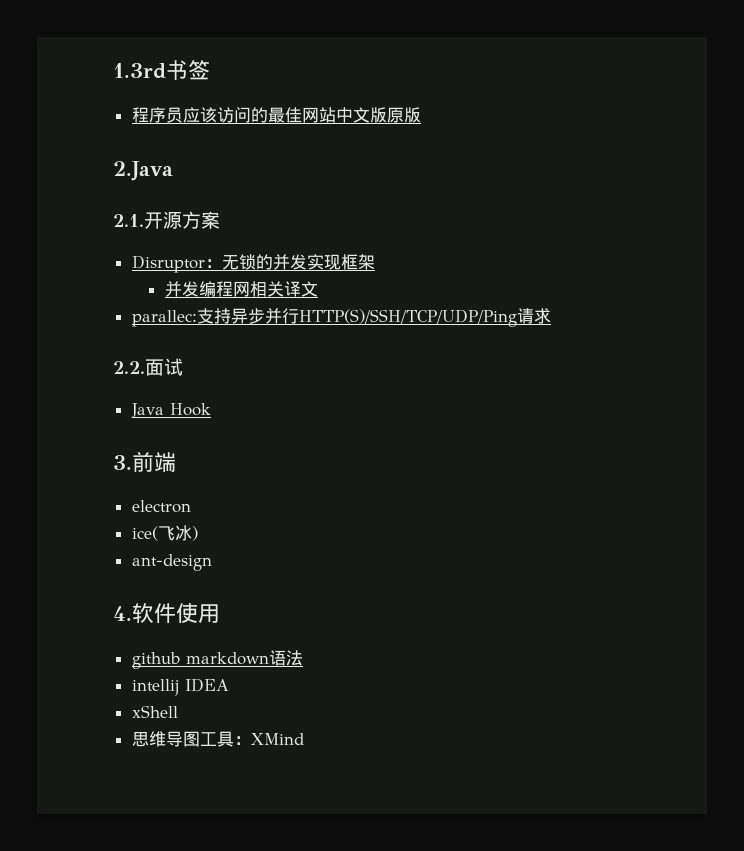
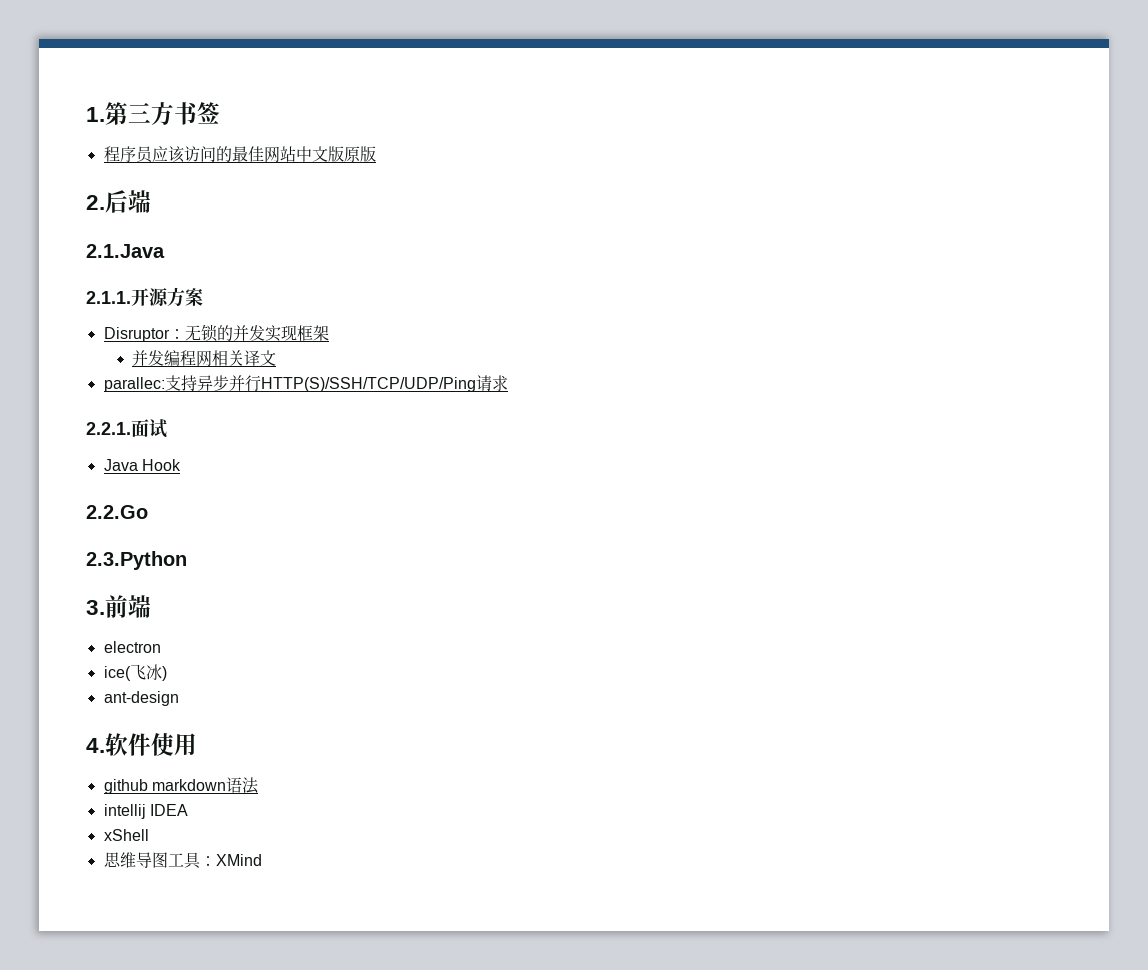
[113,63,166,79] 1.3rd -> [86,102,174,125] 1.第三方
[113,161,173,181] [113,214,144,227] 2.Java // 2.1. -> [86,190,151,213] [86,244,165,258] [86,291,131,304] 2.后端 // 2.1.Java // 2.1.1.
[113,361,145,374] 2.2. -> [86,422,131,435] 2.2.1.
(211, 409) none -> [86,505,148,519] [86,551,187,570] // 2.2.Go // 2.3.Python

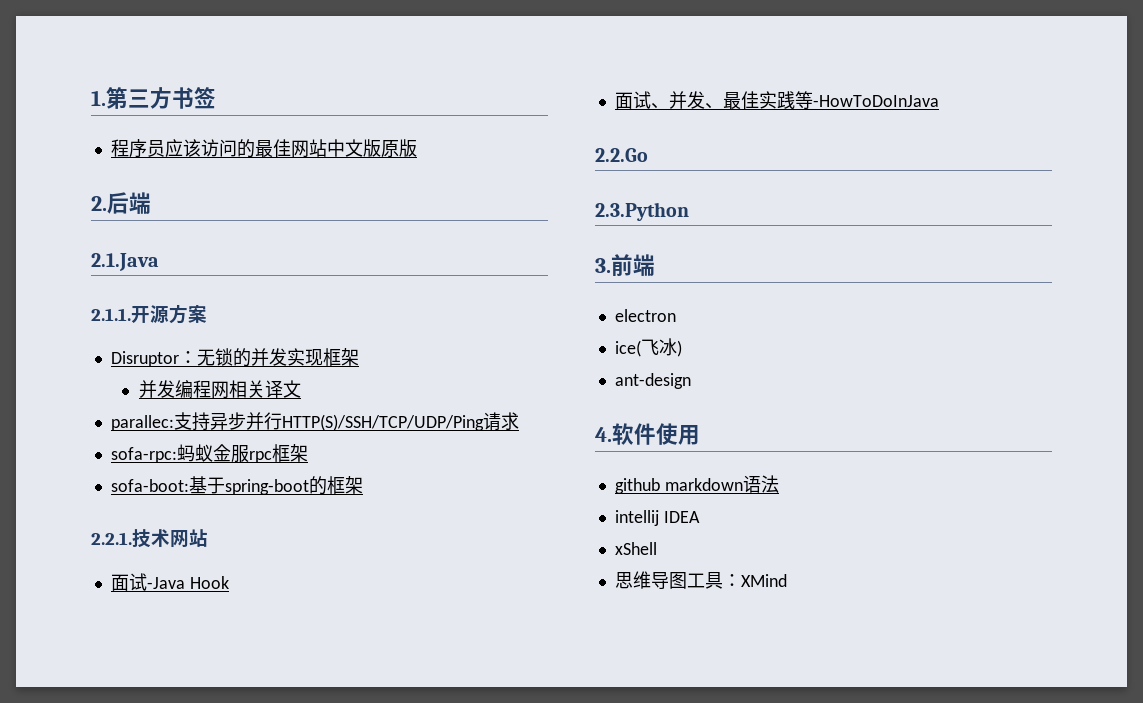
(508, 383) none -> [110,444,308,463] [110,476,363,495] // sofa-rpc:蚂蚁金服rpc框架 // sofa-boot:基于spring-boot的框架
[131,419,167,438] [103,459,181,471] 面试 // Java Hook -> [132,529,208,548] [110,573,229,591] [614,91,939,109] 技术网站 // 面试-Java Hook // 面试、并发、最佳实践等-HowToDoInJava

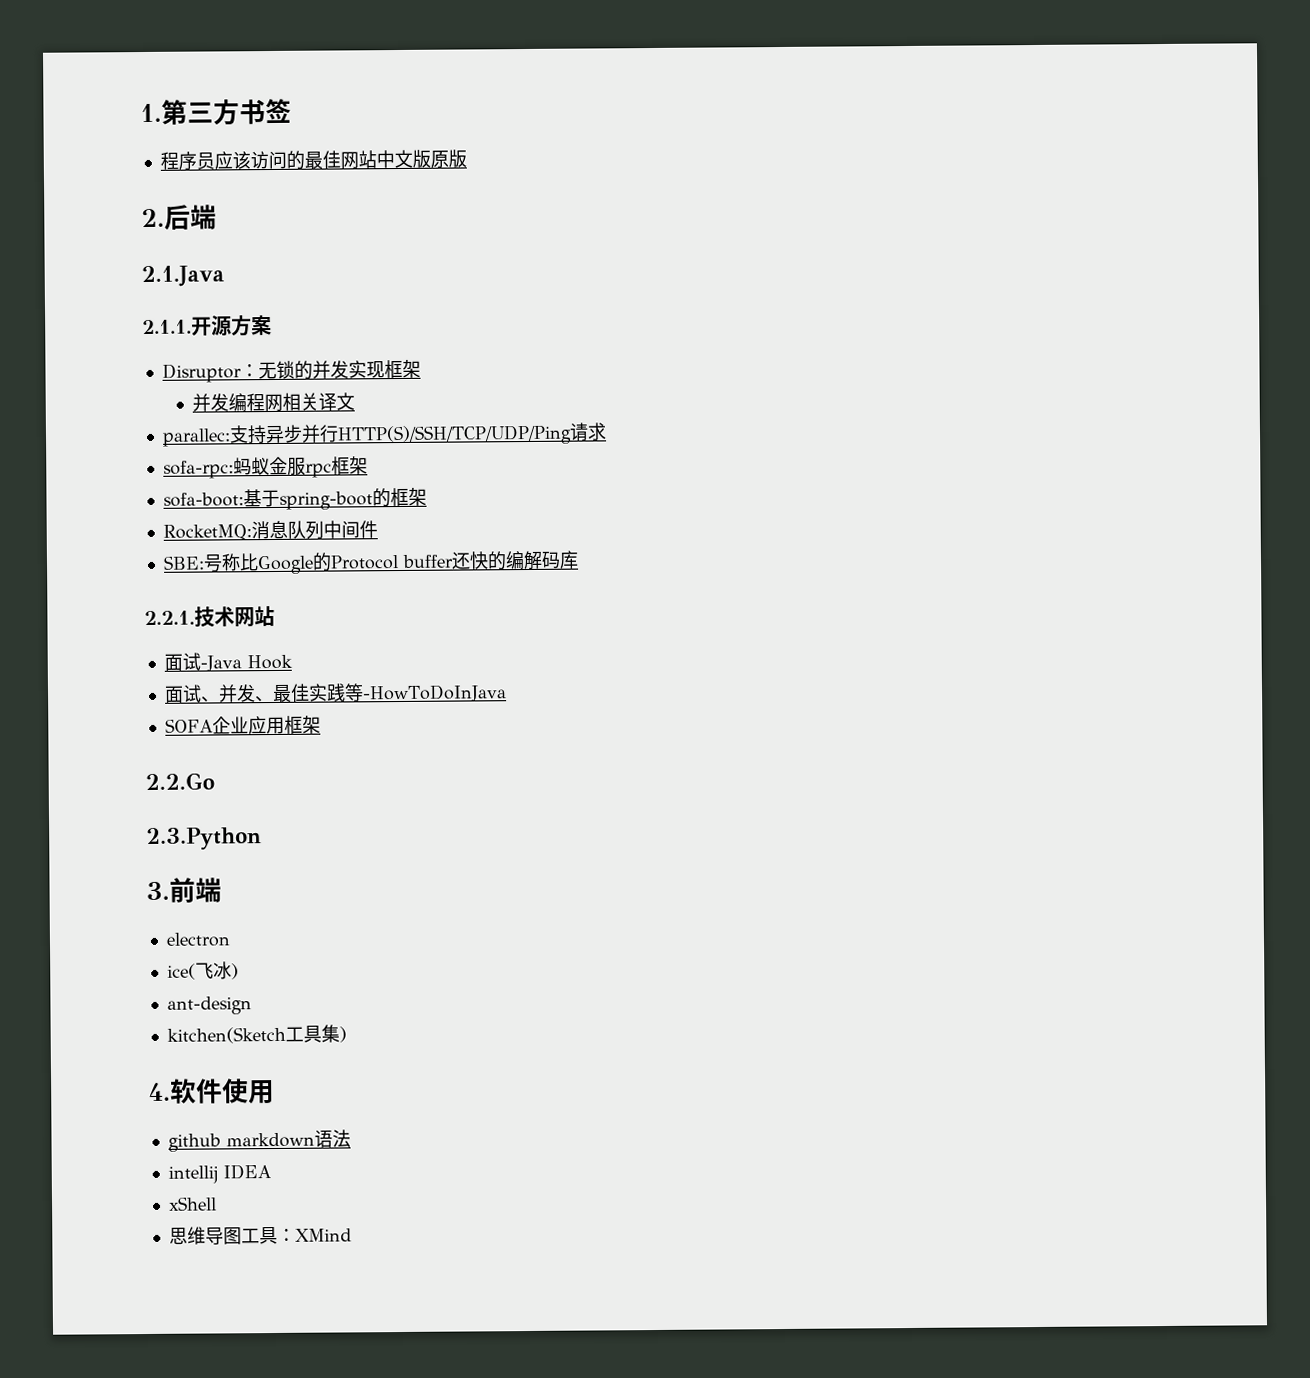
(363, 485) none -> [162,520,378,542] [162,550,579,575] // RocketMQ:消息队列中间件 // SBE:号称比Google的Protocol buffer还快的编解码库
(939, 101) none -> [164,715,321,735] // SOFA企业应用框架
(691, 381) none -> [166,1024,347,1044] // kitchen(Sketch工具集)

